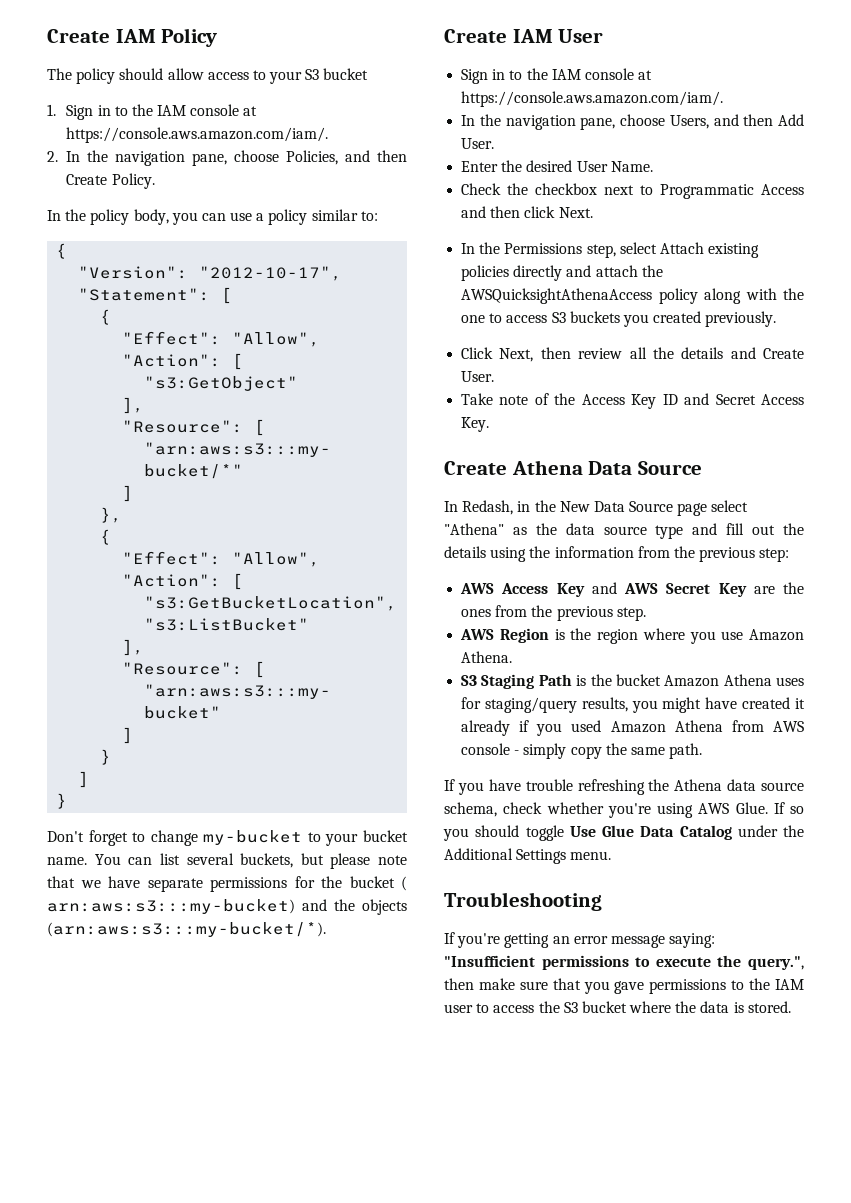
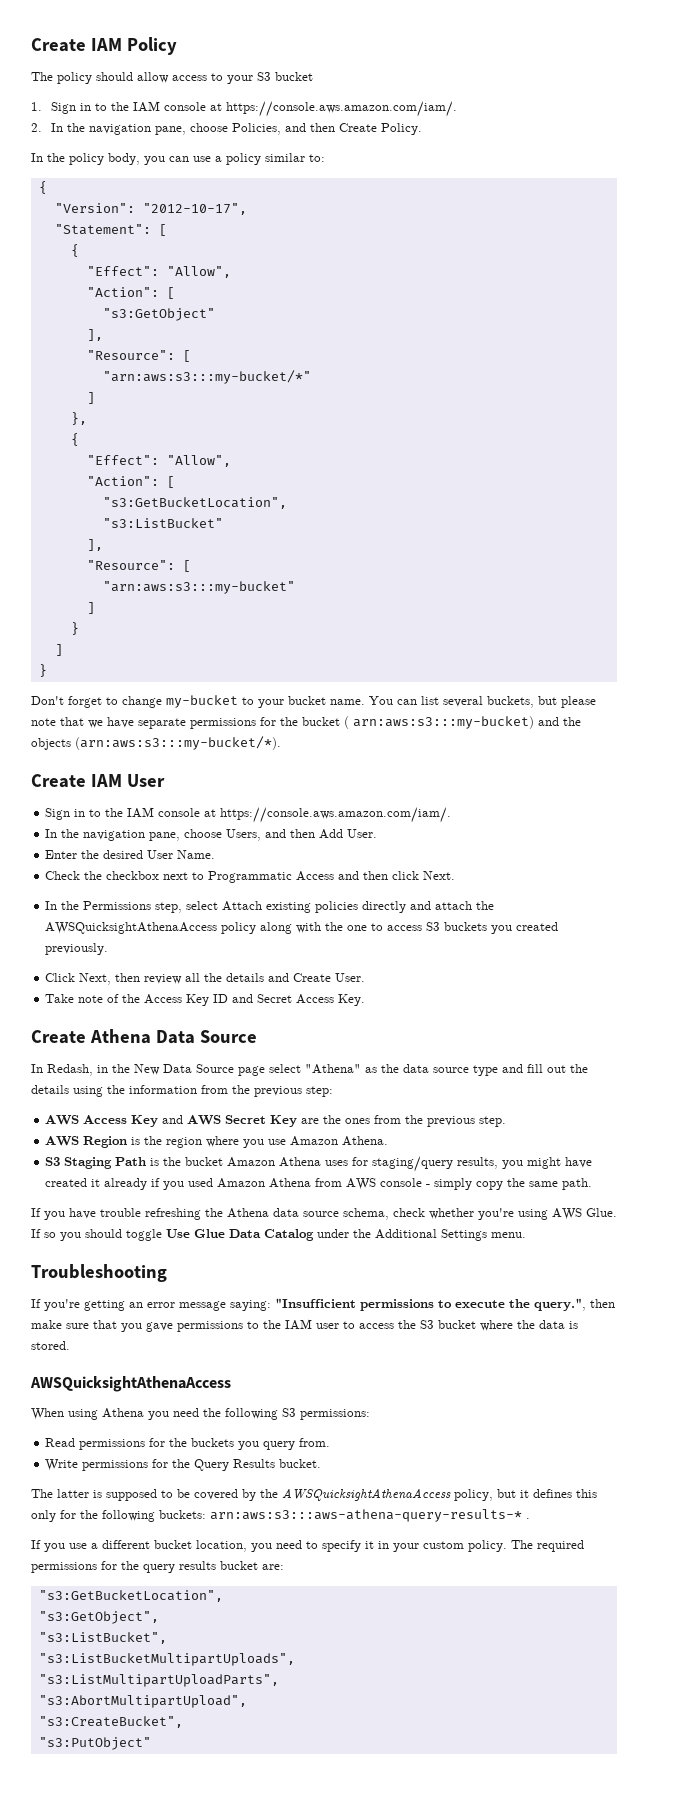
(791, 1007) none -> [30,1376,231,1392] [31,1408,370,1420] [45,1438,331,1450] [45,1459,322,1471] [31,1488,597,1501] [31,1509,530,1522] [31,1540,584,1552] [31,1561,284,1573] [38,1590,223,1602] [38,1611,159,1624] [38,1632,167,1644] [38,1653,295,1666] [38,1674,279,1687] [38,1695,247,1708] [38,1716,183,1728] [38,1737,151,1750] // AWSQuicksightAthenaAccess // When using Athena you need the following S3 permissions: // Read permissions for the buckets you query from. // Write permissions for the Query Results bucket. // The latter is supposed to be covered by the AWSQuicksightAthenaAccess policy, but it defines this only for the following buckets: arn:aws:s3:::aws-athena-query-results-* . // If you use a different bucket location, you need to specify it in your custom policy. The required permissions for the query results bucket are: // "s3:GetBucketLocation", // "s3:GetObject", // "s3:ListBucket", // "s3:ListBucketMultipartUploads", // "s3:ListMultipartUploadParts", // "s3:AbortMultipartUpload", // "s3:CreateBucket", // "s3:PutObject"

